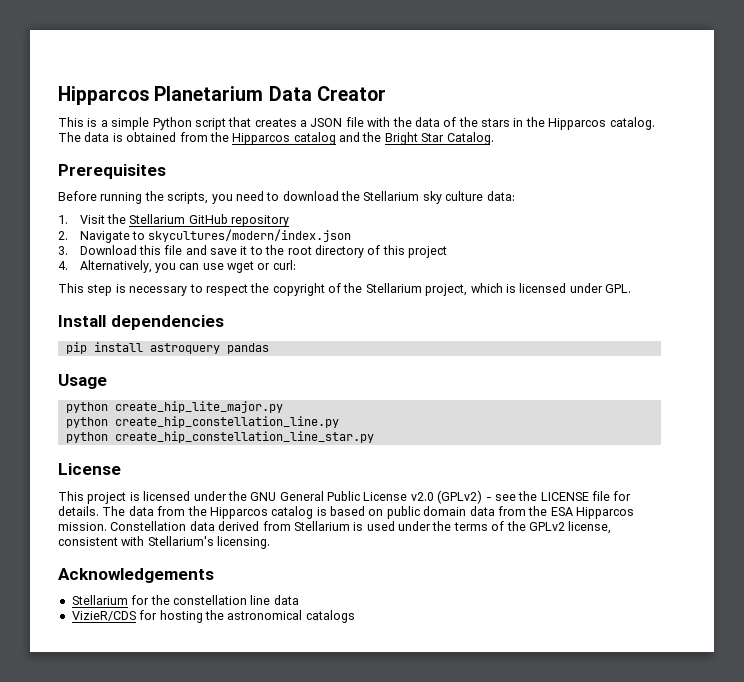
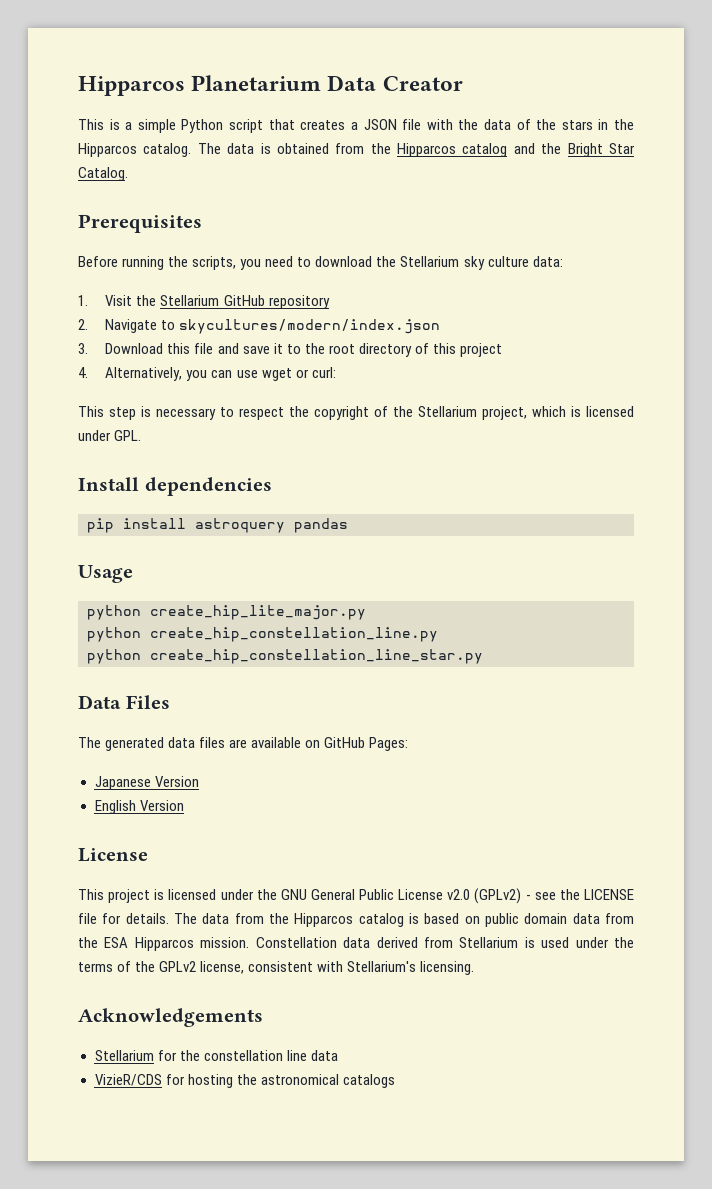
(374, 437) none -> [78,695,170,709] [78,737,409,751] [94,776,199,790] [94,800,184,814] // Data Files // The generated data files are available on GitHub Pages: // Japanese Version // English Version

